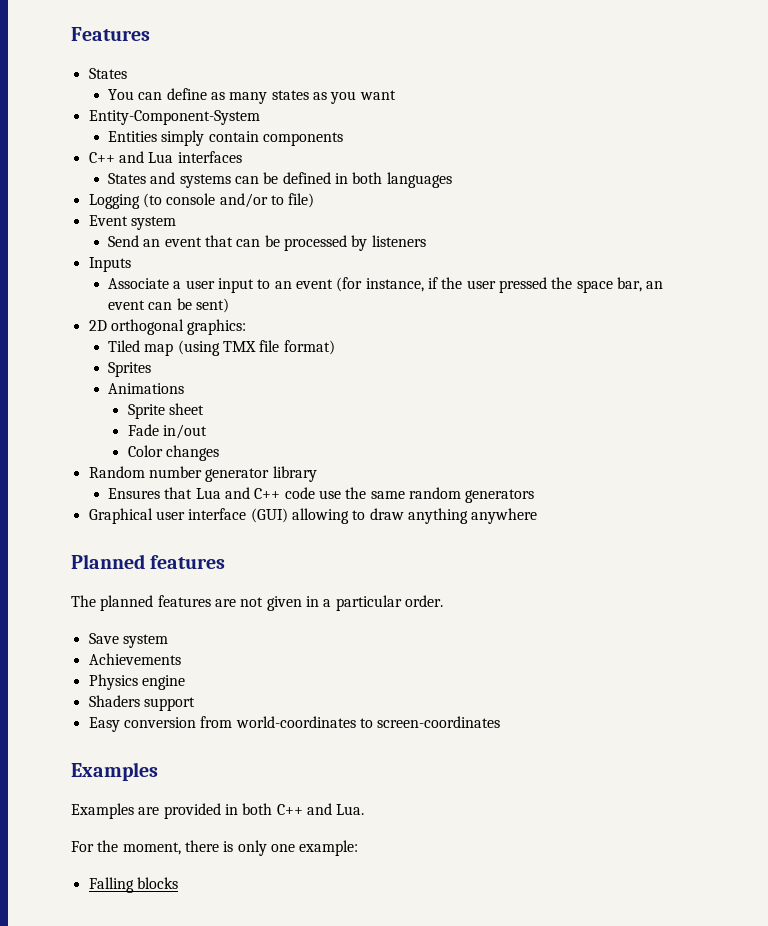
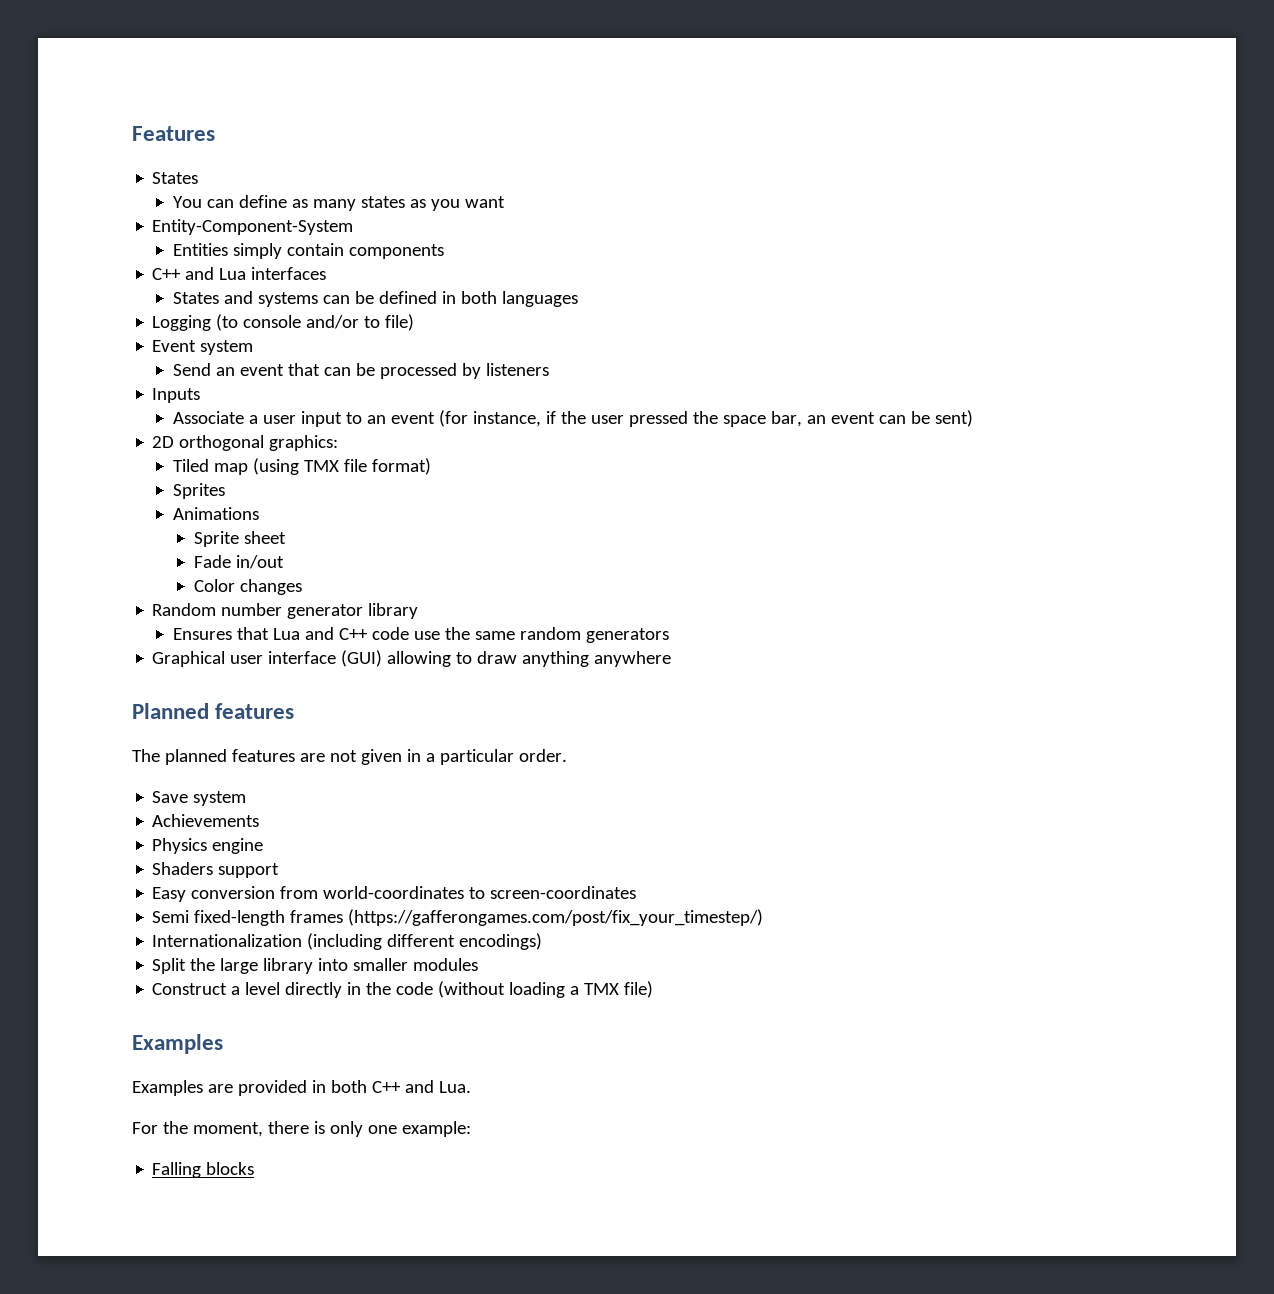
(501, 722) none -> [152,909,764,926] [152,933,543,950] [152,958,479,974] [152,981,654,998] // Semi fixed-length frames (https://gafferongames.com/post/fix_your_timestep/) // Internationalization (including different encodings) // Split the large library into smaller modules // Construct a level directly in the code (without loading a TMX file)

